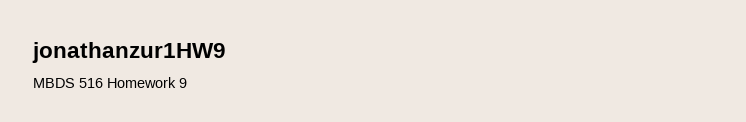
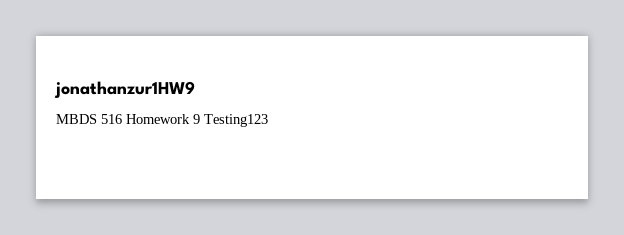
(187, 83) none -> [204,114,268,127] Testing123

